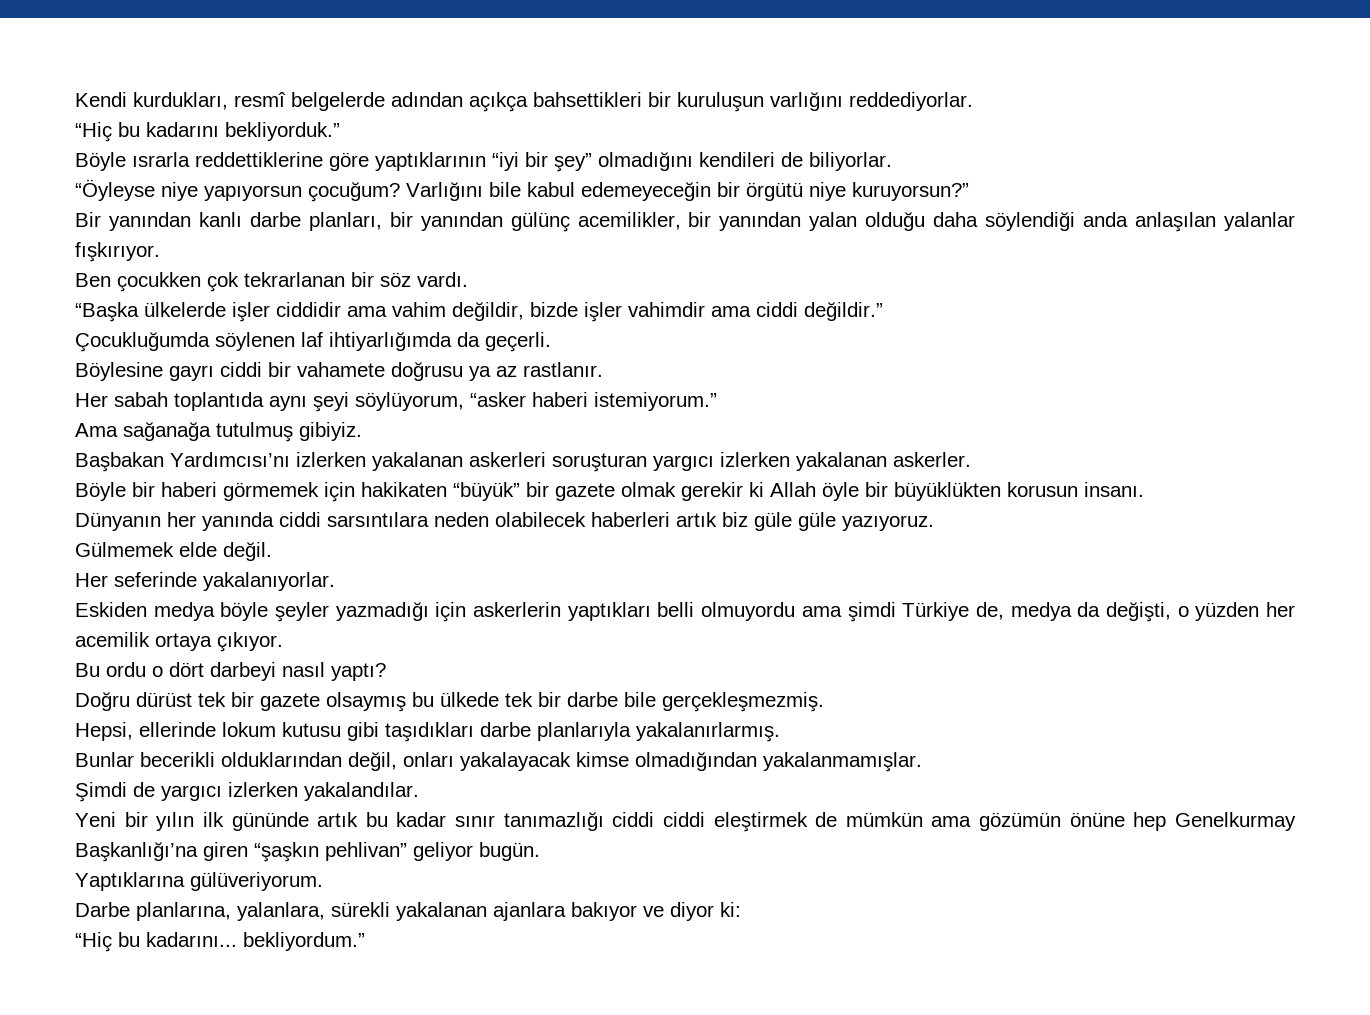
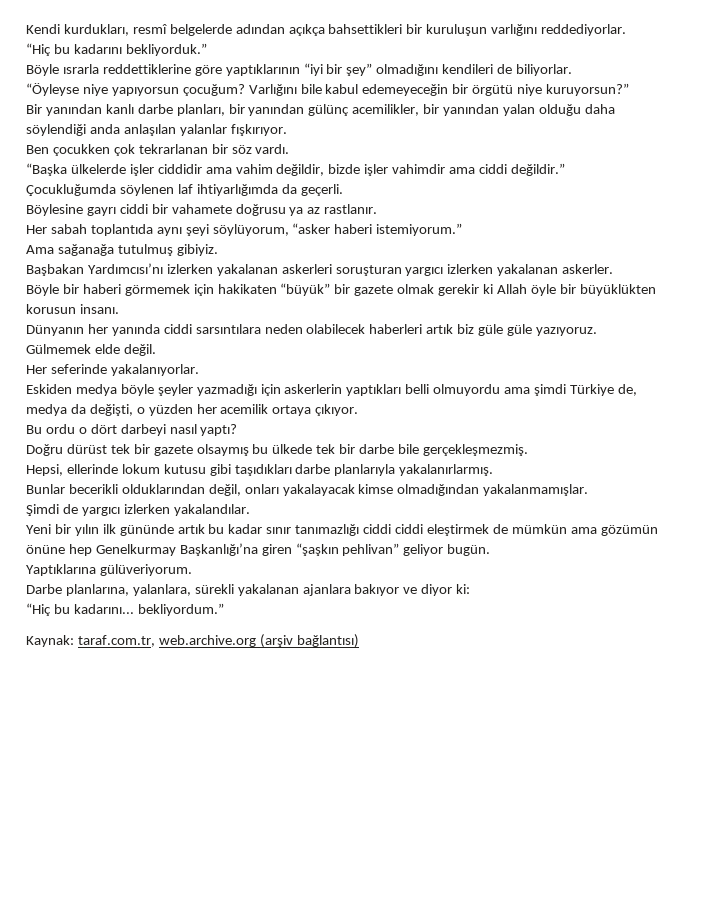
(365, 941) none -> [26,634,359,648] // Kaynak: taraf.com.tr, web.archive.org (arşiv bağlantısı)

